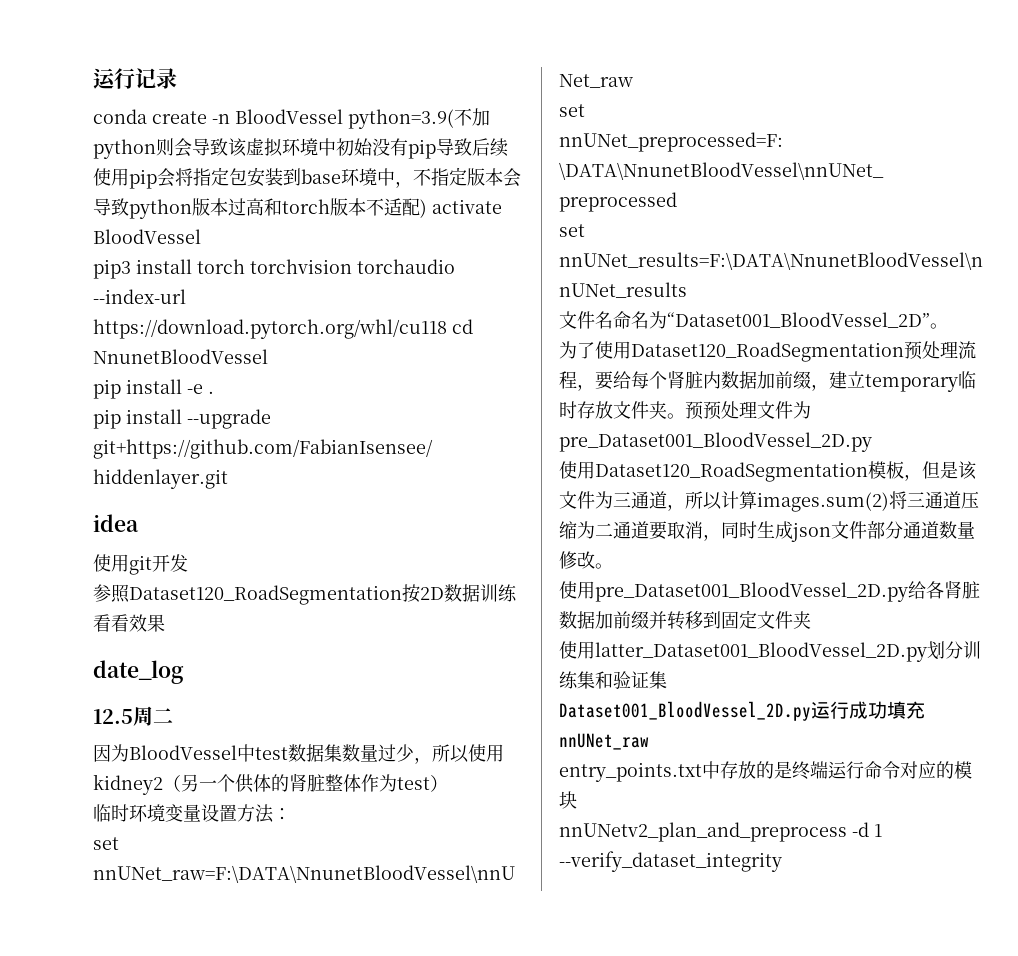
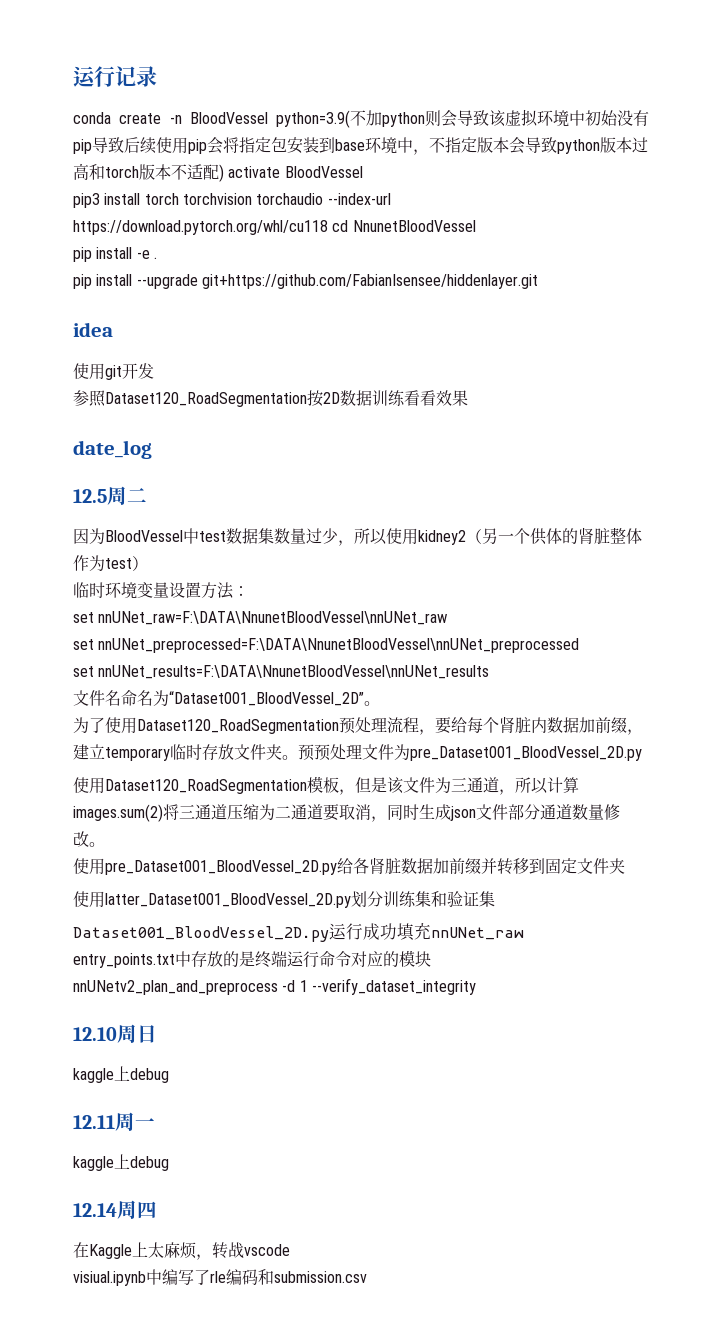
(782, 861) none -> [73,1024,157,1043] [73,1066,169,1083] [73,1112,155,1131] [73,1154,169,1171] [73,1200,157,1219] [73,1242,290,1260] [73,1269,367,1286] // 12.10周日 // kaggle上debug // 12.11周一 // kaggle上debug // 12.14周四 // 在Kaggle上太麻烦，转战vscode // visiual.ipynb中编写了rle编码和submission.csv

